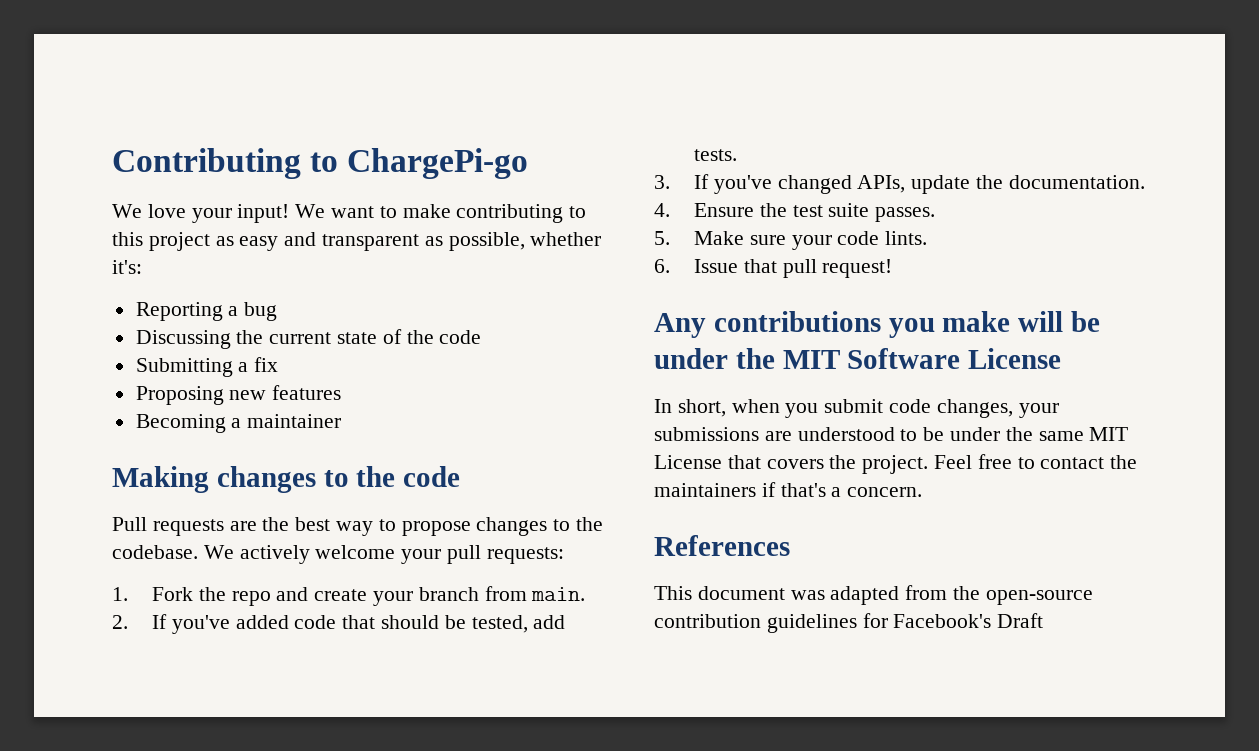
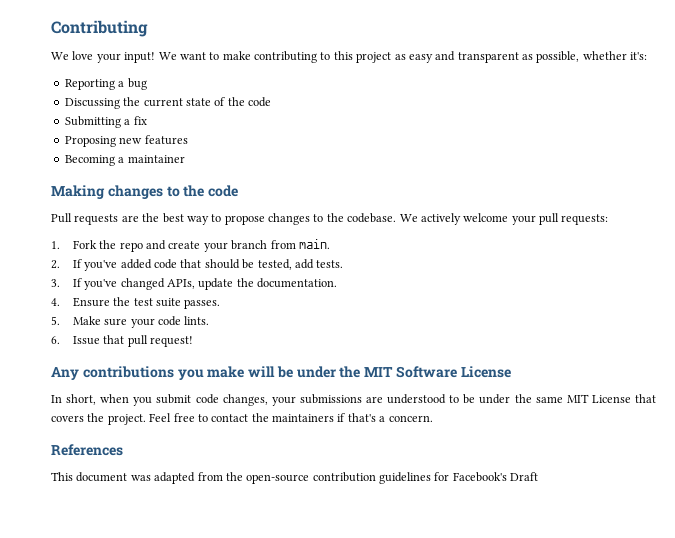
[310,148,529,179] to ChargePi-go -> (148, 28) none

